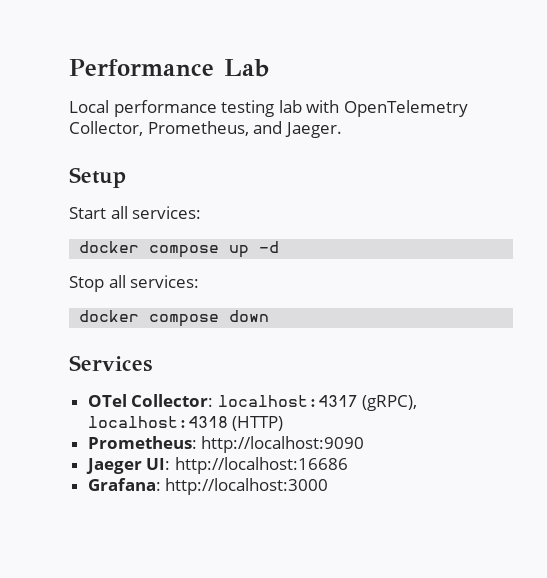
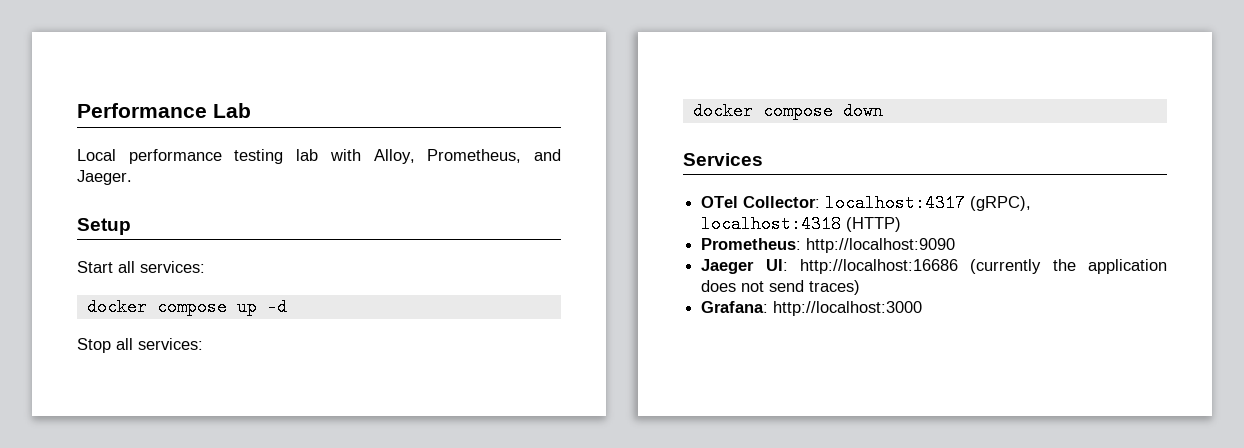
[343,100,468,117] [69,121,143,136] OpenTelemetry Collector, -> [373,149,415,164] Alloy,
(348, 465) none -> [970,259,1167,274] [701,280,861,295] (currently the application does not send traces)

